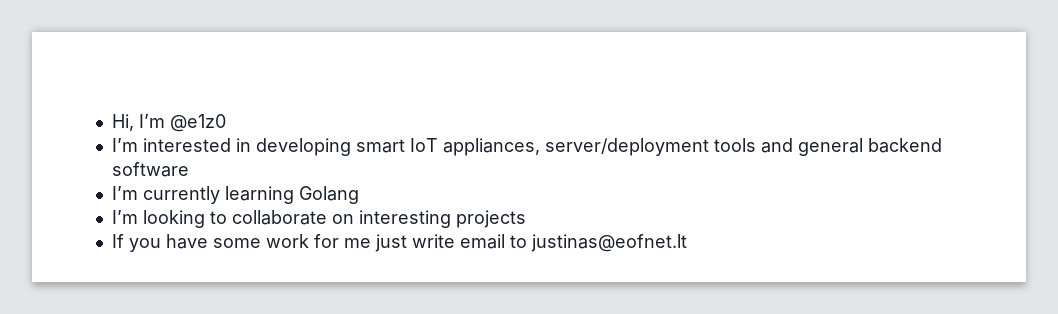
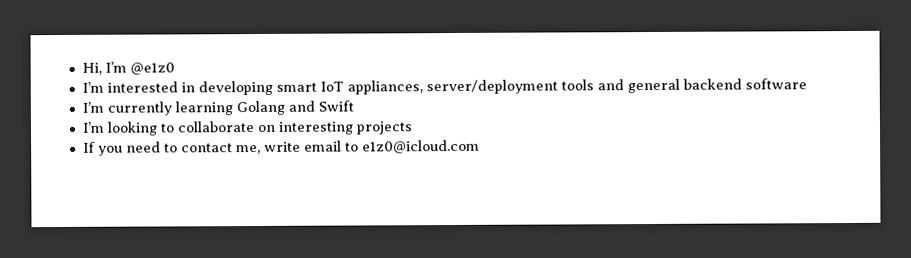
(359, 195) none -> [287,100,354,112] and Swift
[165,234,407,252] have some work for me just -> [125,141,261,155] need to contact me,
[530,234,687,252] justinas@eofnet.lt -> [361,139,480,154] e1z0@icloud.com

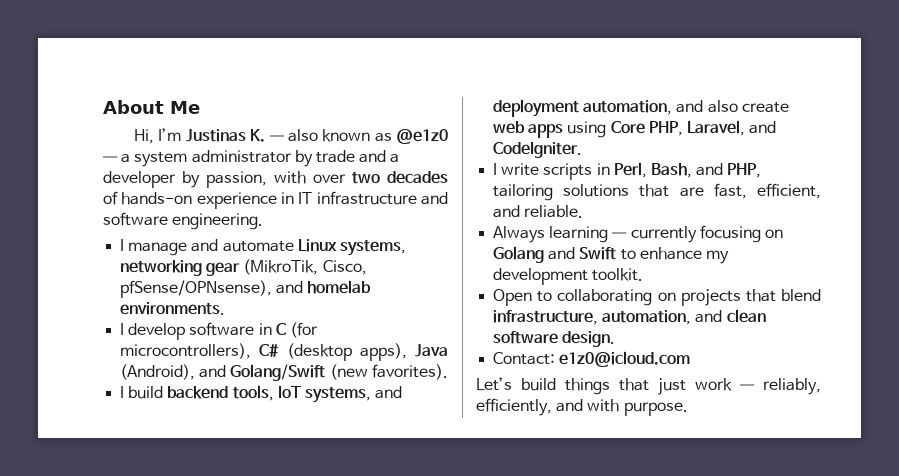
[81,61,175,75] [81,78,807,96] [81,100,354,116] [81,121,413,136] [82,139,480,156] Hi, I’m @e1z0 // I’m interested in developing smart IoT appliances, server/deployment tools and general backend software // I’m currently learning Golang and Swift // I’m looking to collaborate on interesting projects // If you need to contact me, write email to e1z0@icloud.com -> [103,100,200,114] [134,128,448,144] [103,150,400,167] [103,171,448,188] [103,191,448,209] [103,212,264,230] [120,239,406,256] [120,259,367,276] [120,280,372,298] [120,302,226,315] [120,322,318,340] [120,343,448,361] [120,364,448,381] [120,385,403,403] [493,99,789,117] [493,120,777,138] [493,142,583,158] [493,162,762,180] [493,183,821,201] [493,205,584,218] [493,225,783,243] [493,246,729,264] [493,268,644,285] [493,289,821,306] [493,309,766,325] [493,331,616,347] [493,351,691,367] [476,377,821,395] [476,398,688,416] About Me // Hi, I’m Justinas K. — also known as @e1z0 — a system administrator by trade and a developer by passion, with over two decades of hands-on experience in IT infrastructure and software engineering. // I manage and automate Linux systems, networking gear (MikroTik, Cisco, pfSense/OPNsense), and homelab environments. // I develop software in C (for microcontrollers), C# (desktop apps), Java (Android), and Golang/Swift (new favorites). // I build backend tools, IoT systems, and deployment automation, and also create web apps using Core PHP, Laravel, and CodeIgniter. // I write scripts in Perl, Bash, and PHP, tailoring solutions that are fast, efficient, and reliable. // Always learning — currently focusing on Golang and Swift to enhance my development toolkit. // Open to collaborating on projects that blend infrastructure, automation, and clean software design. // Contact: e1z0@icloud.com // Let’s build things that just work — reliably, efficiently, and with purpose.

